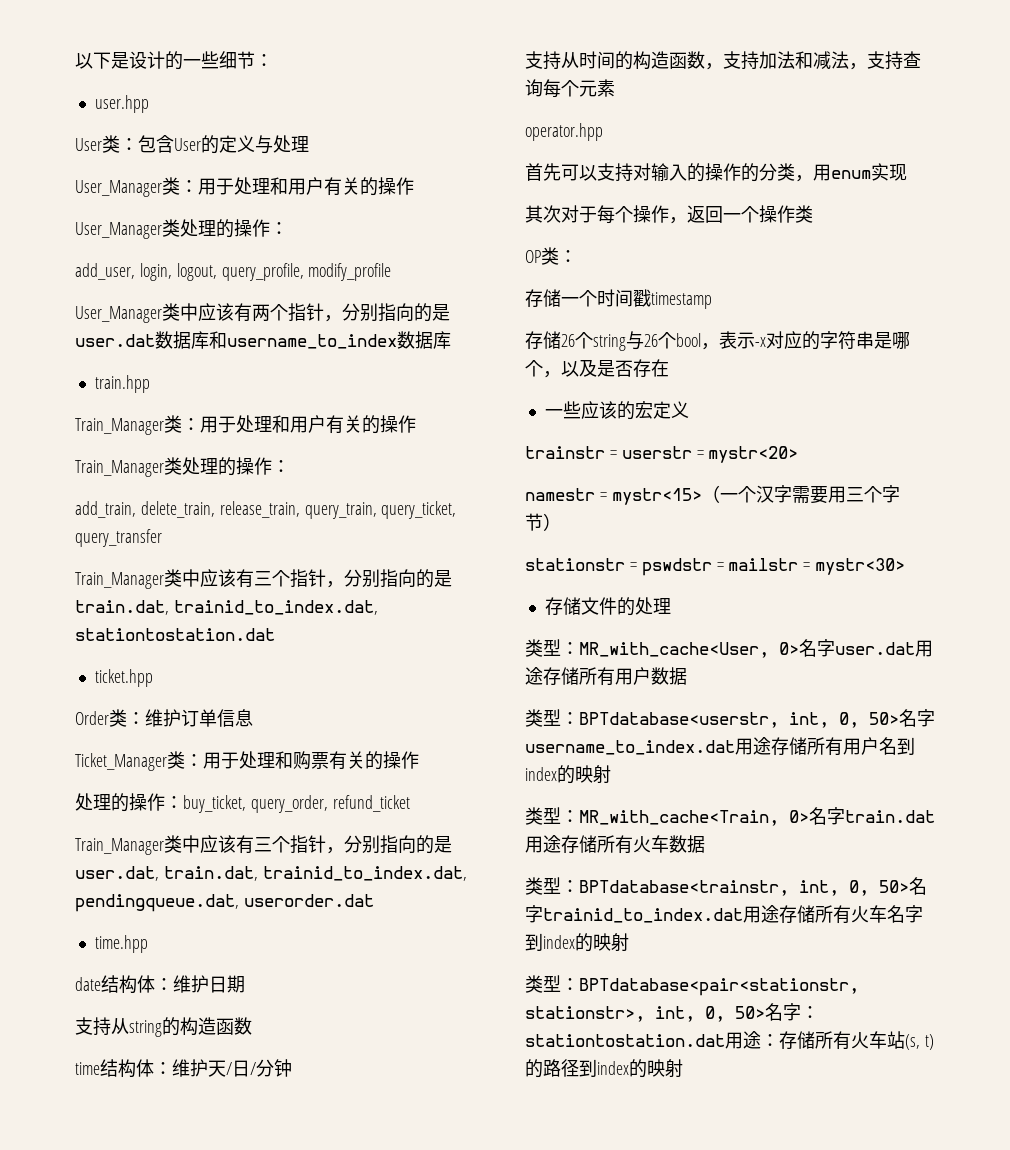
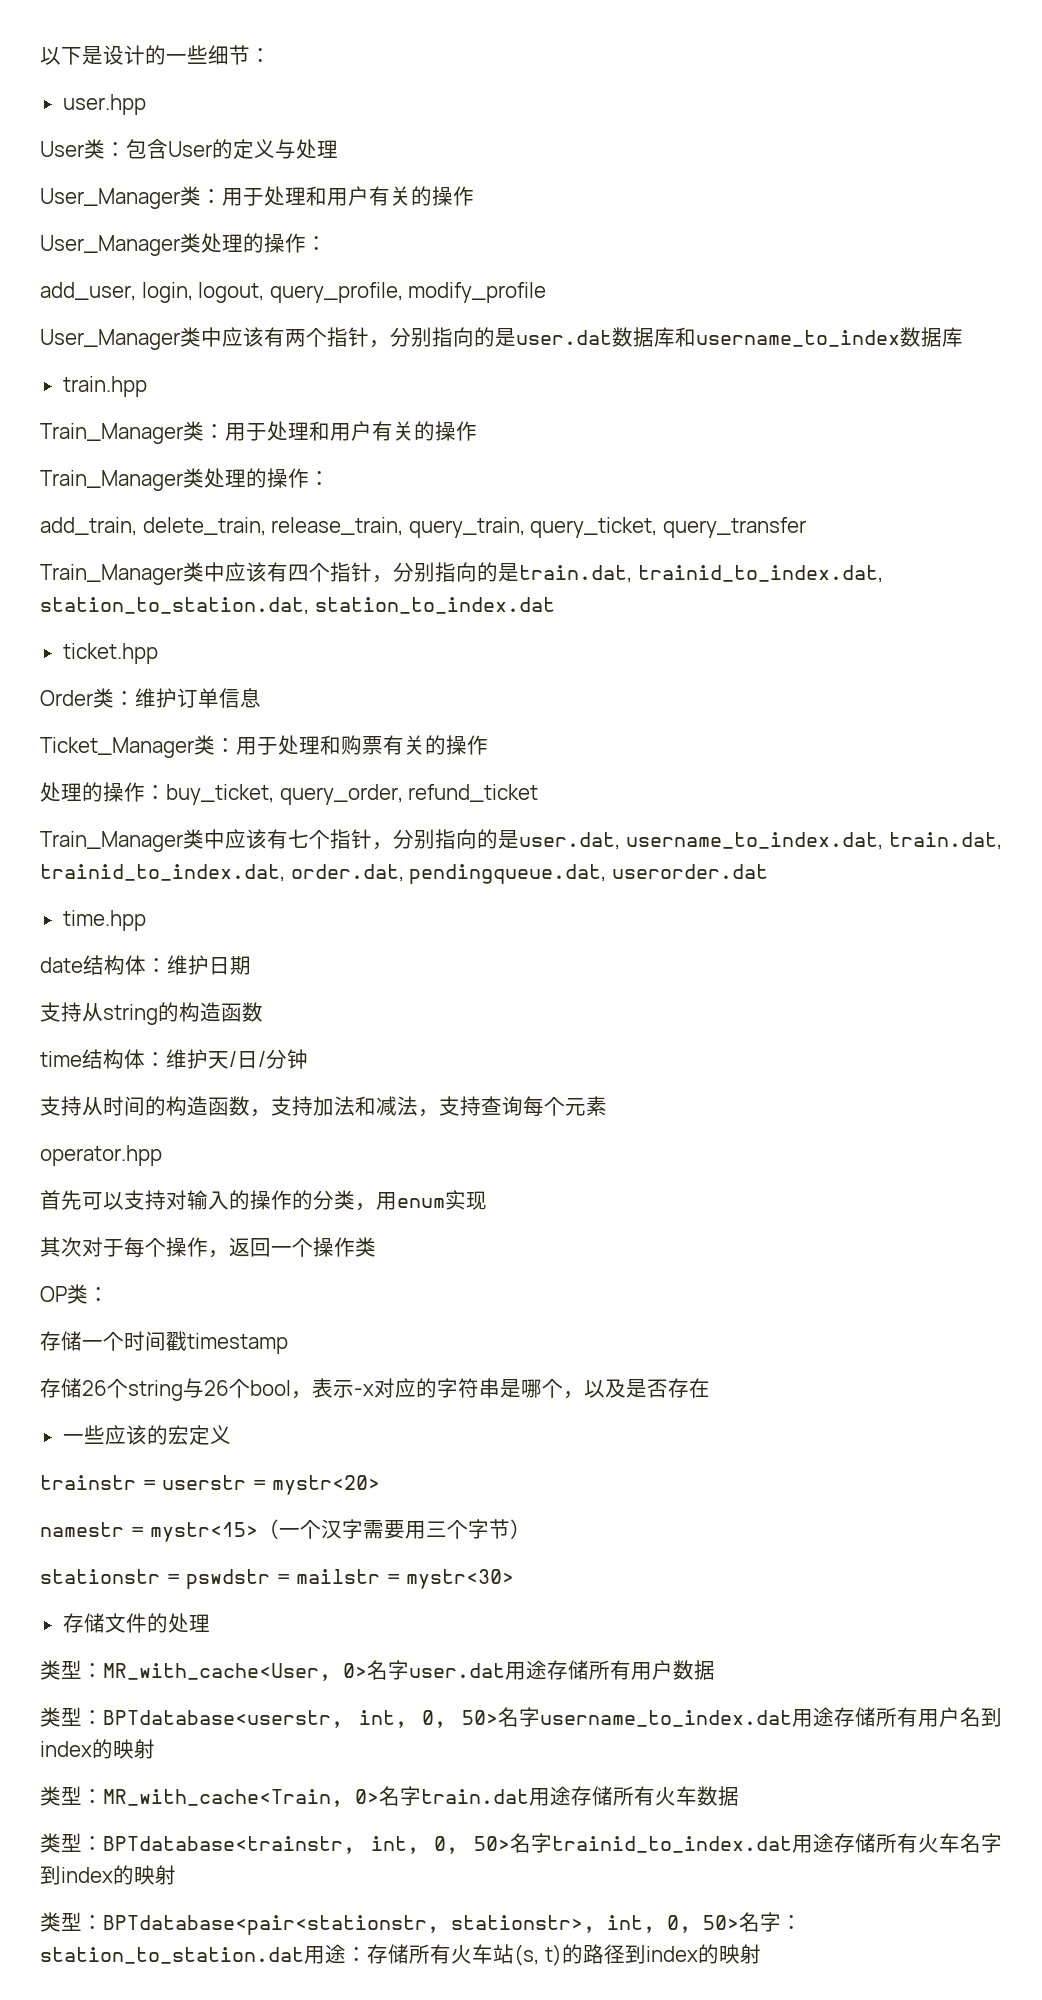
[253,571,272,586] 三 -> [288,564,309,582] 四
[75,628,275,641] stationtostation.dat -> [40,597,555,615] station_to_station.dat, station_to_index.dat
[253,837,272,852] 三 -> [288,829,309,848] 七
[163,866,467,881] train.dat, trainid_to_index.dat, -> [626,832,1002,850] [40,864,404,882] username_to_index.dat, train.dat, trainid_to_index.dat, order.dat,
[525,1034,725,1047] stationtostation.dat -> [40,1947,304,1964] station_to_station.dat

